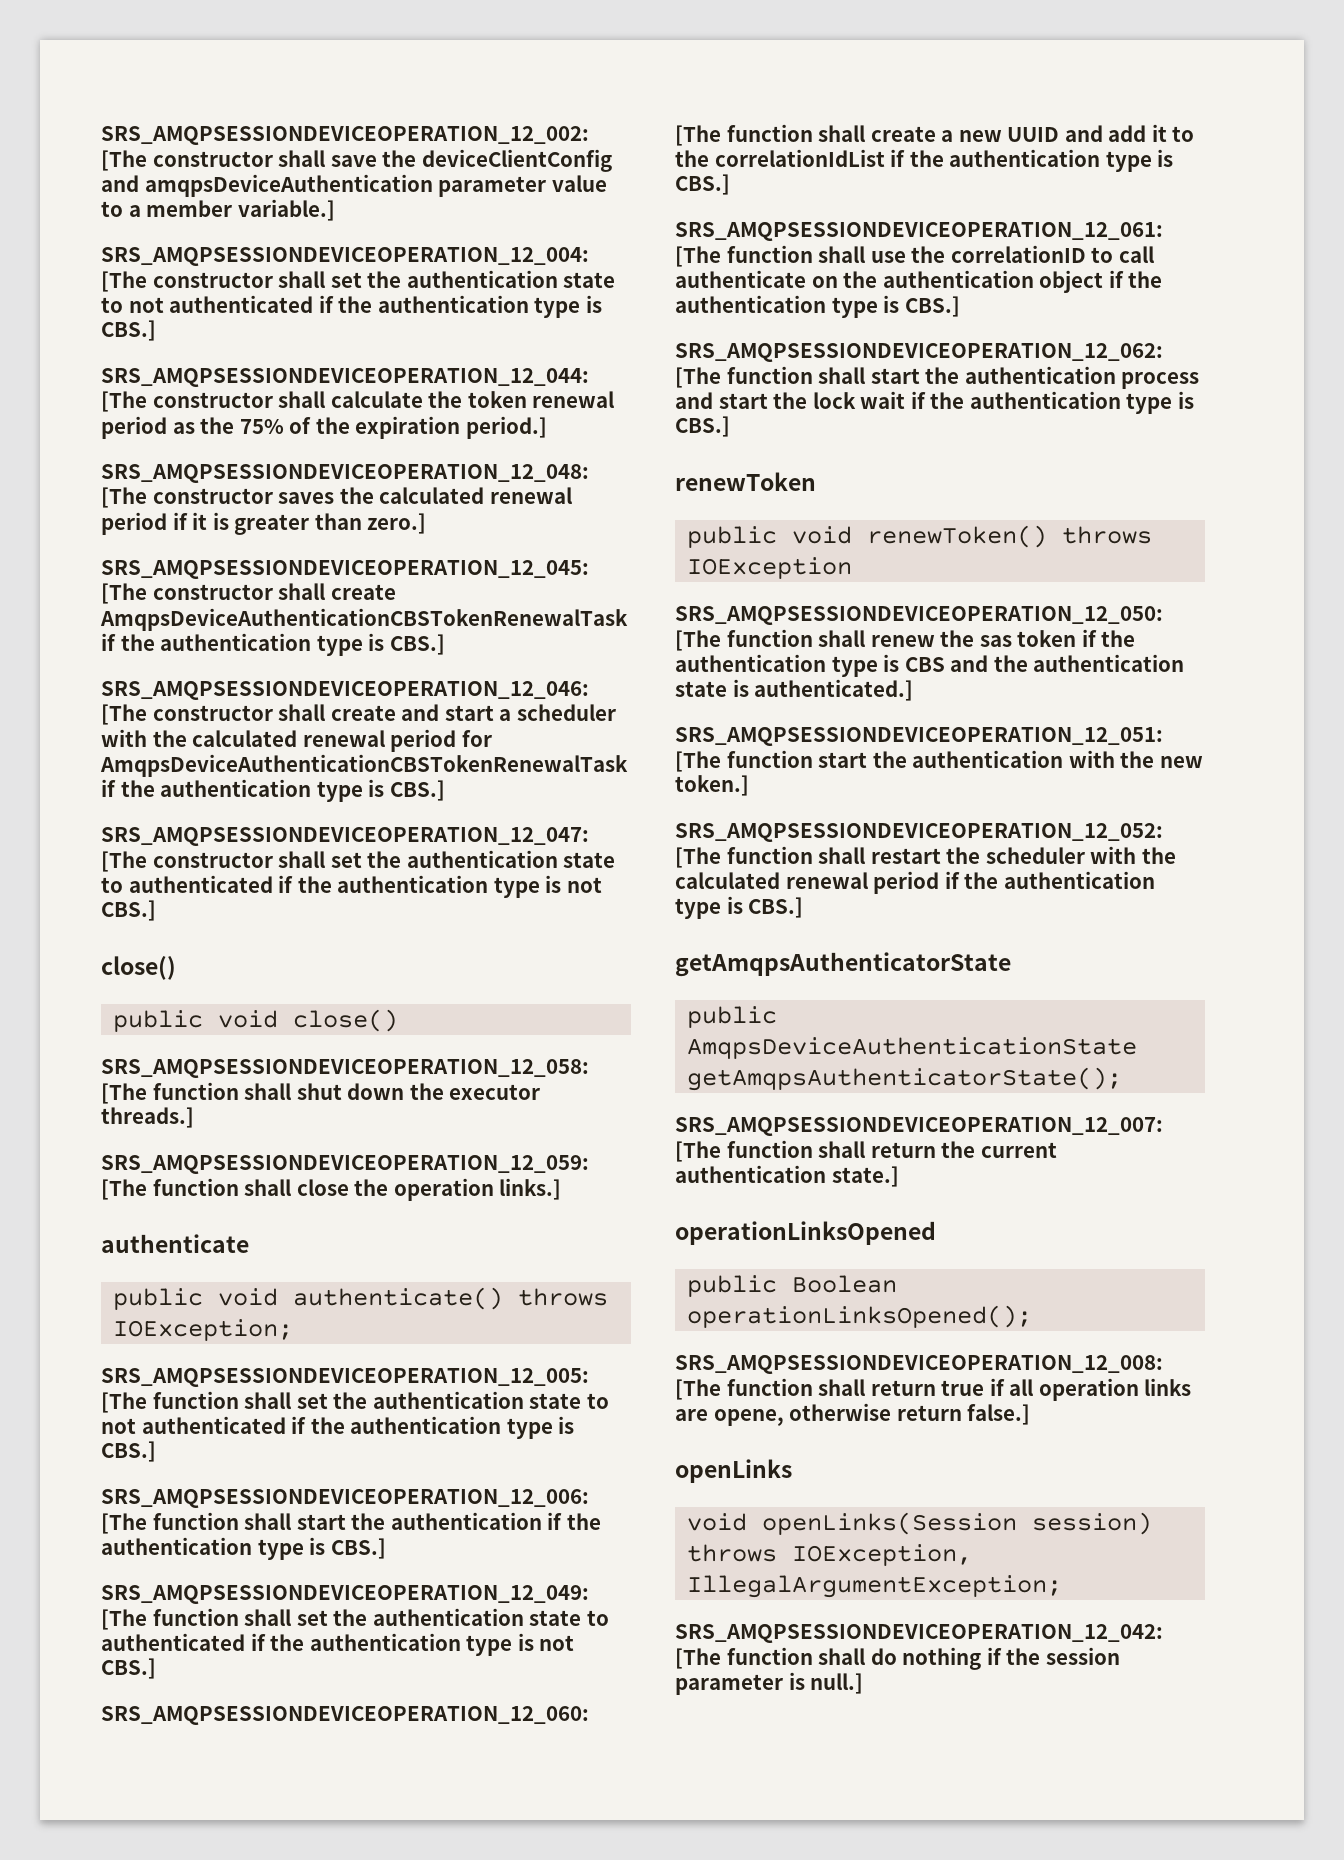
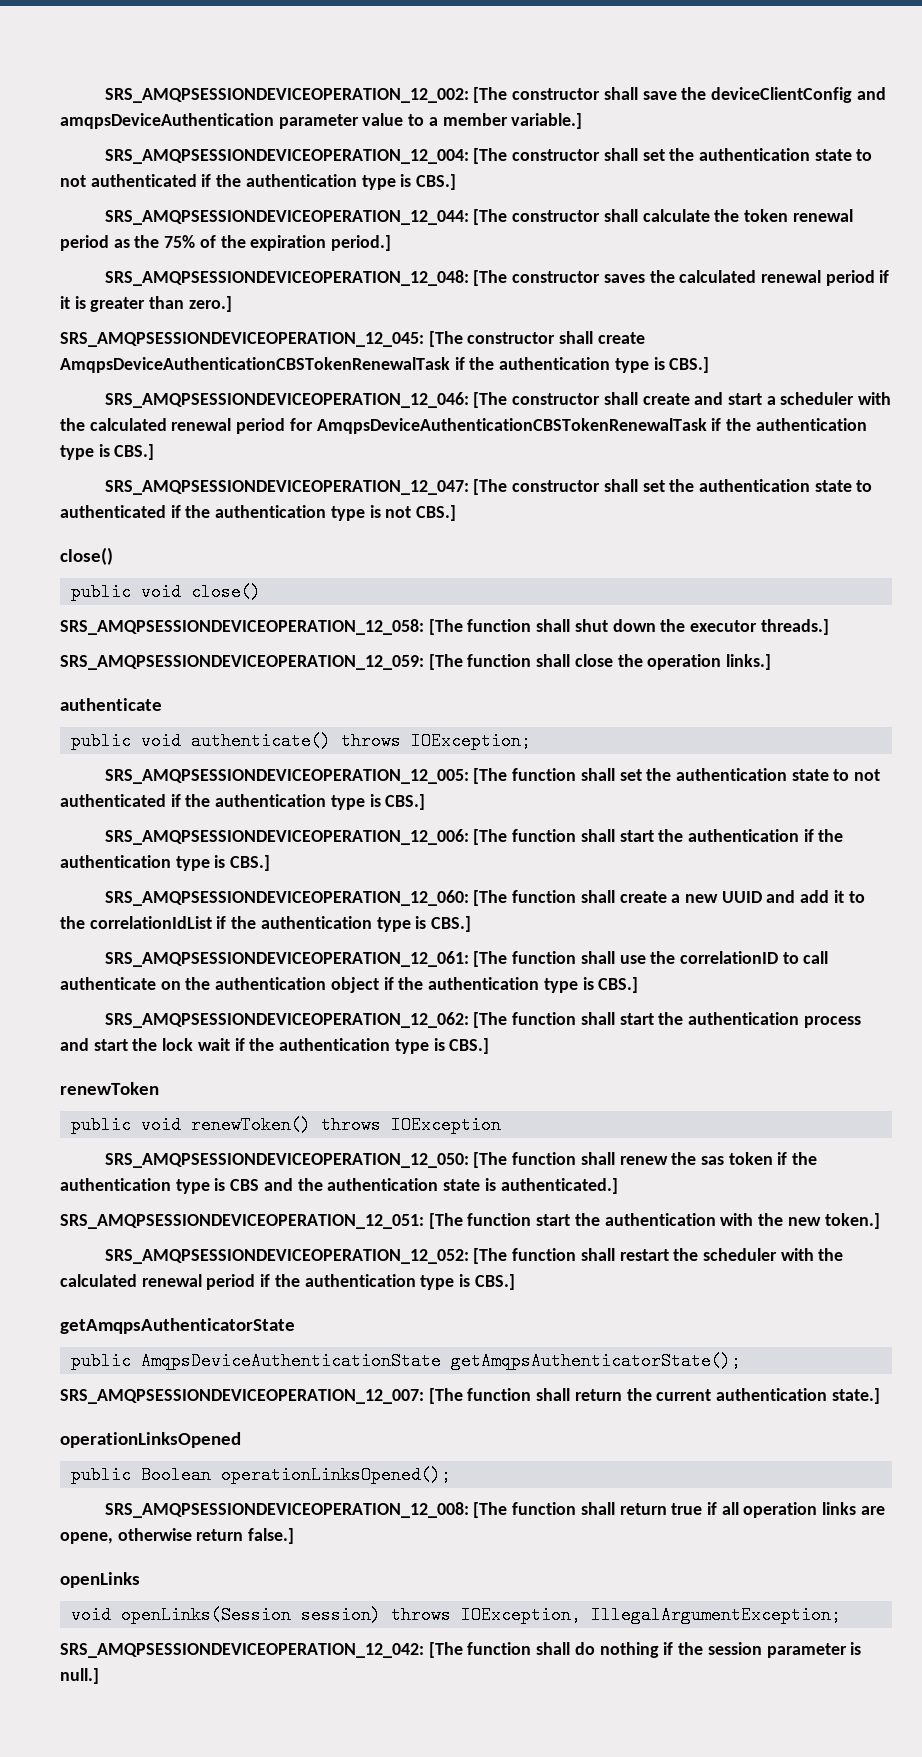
[101,1585,589,1604] [101,1608,609,1630] [101,1633,575,1656] [101,1658,156,1679] // SRS_AMQPSESSIONDEVICEOPERATION_12_049: [The function shall set the authentication state to authenticated if the authentication type is not CBS.] -> (271, 863) none

